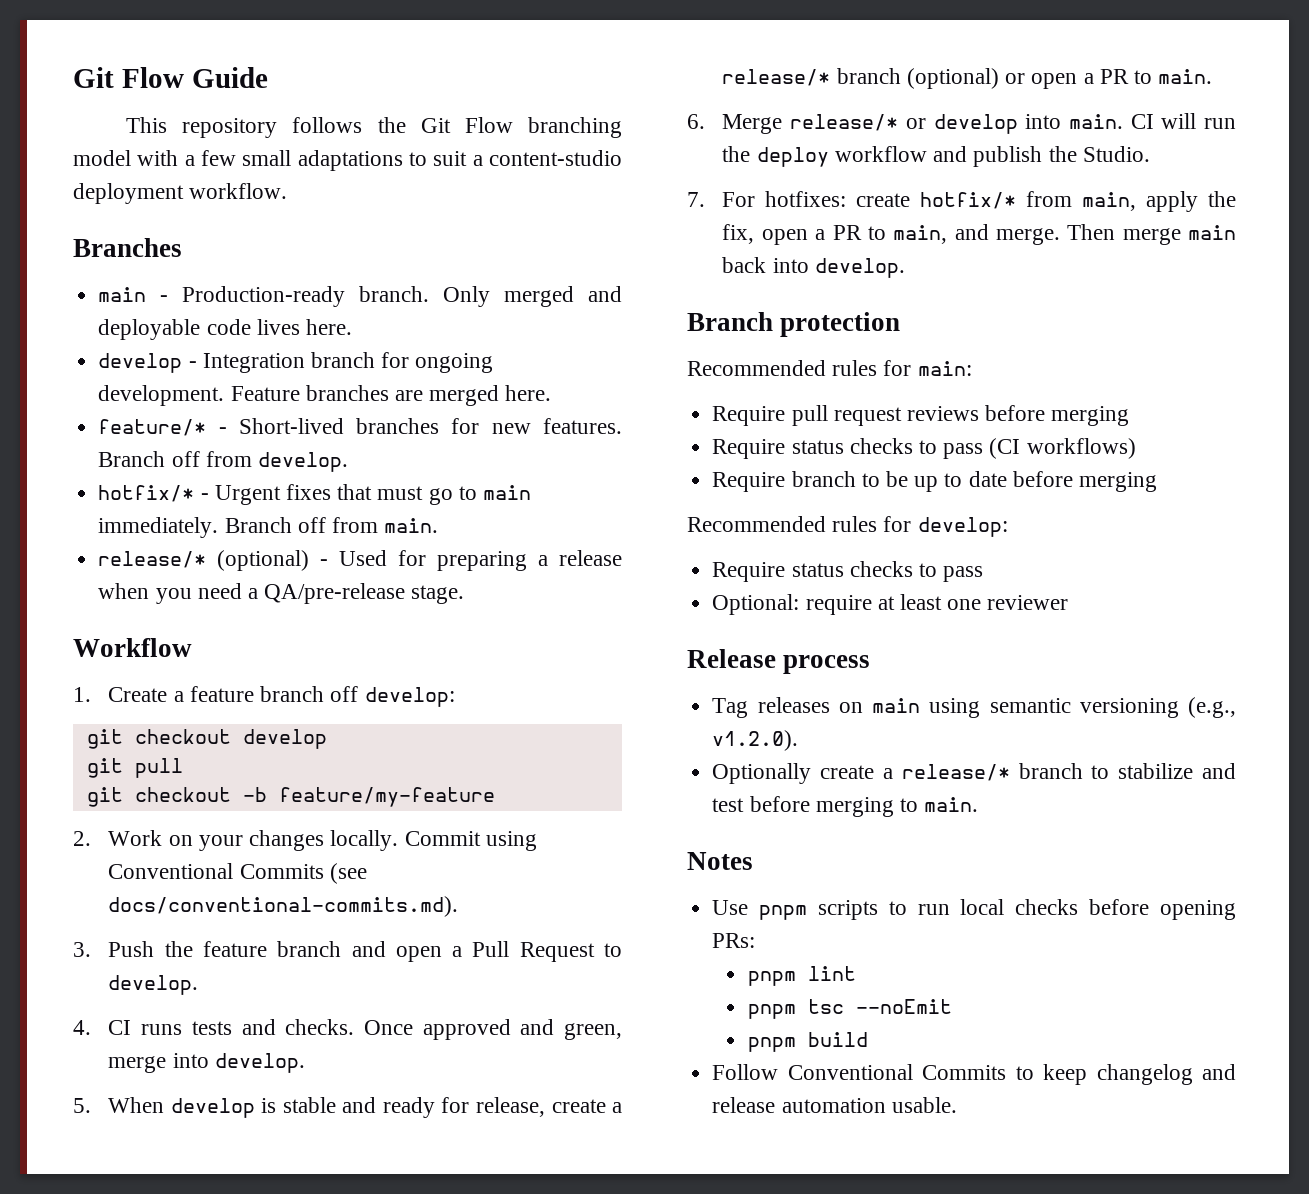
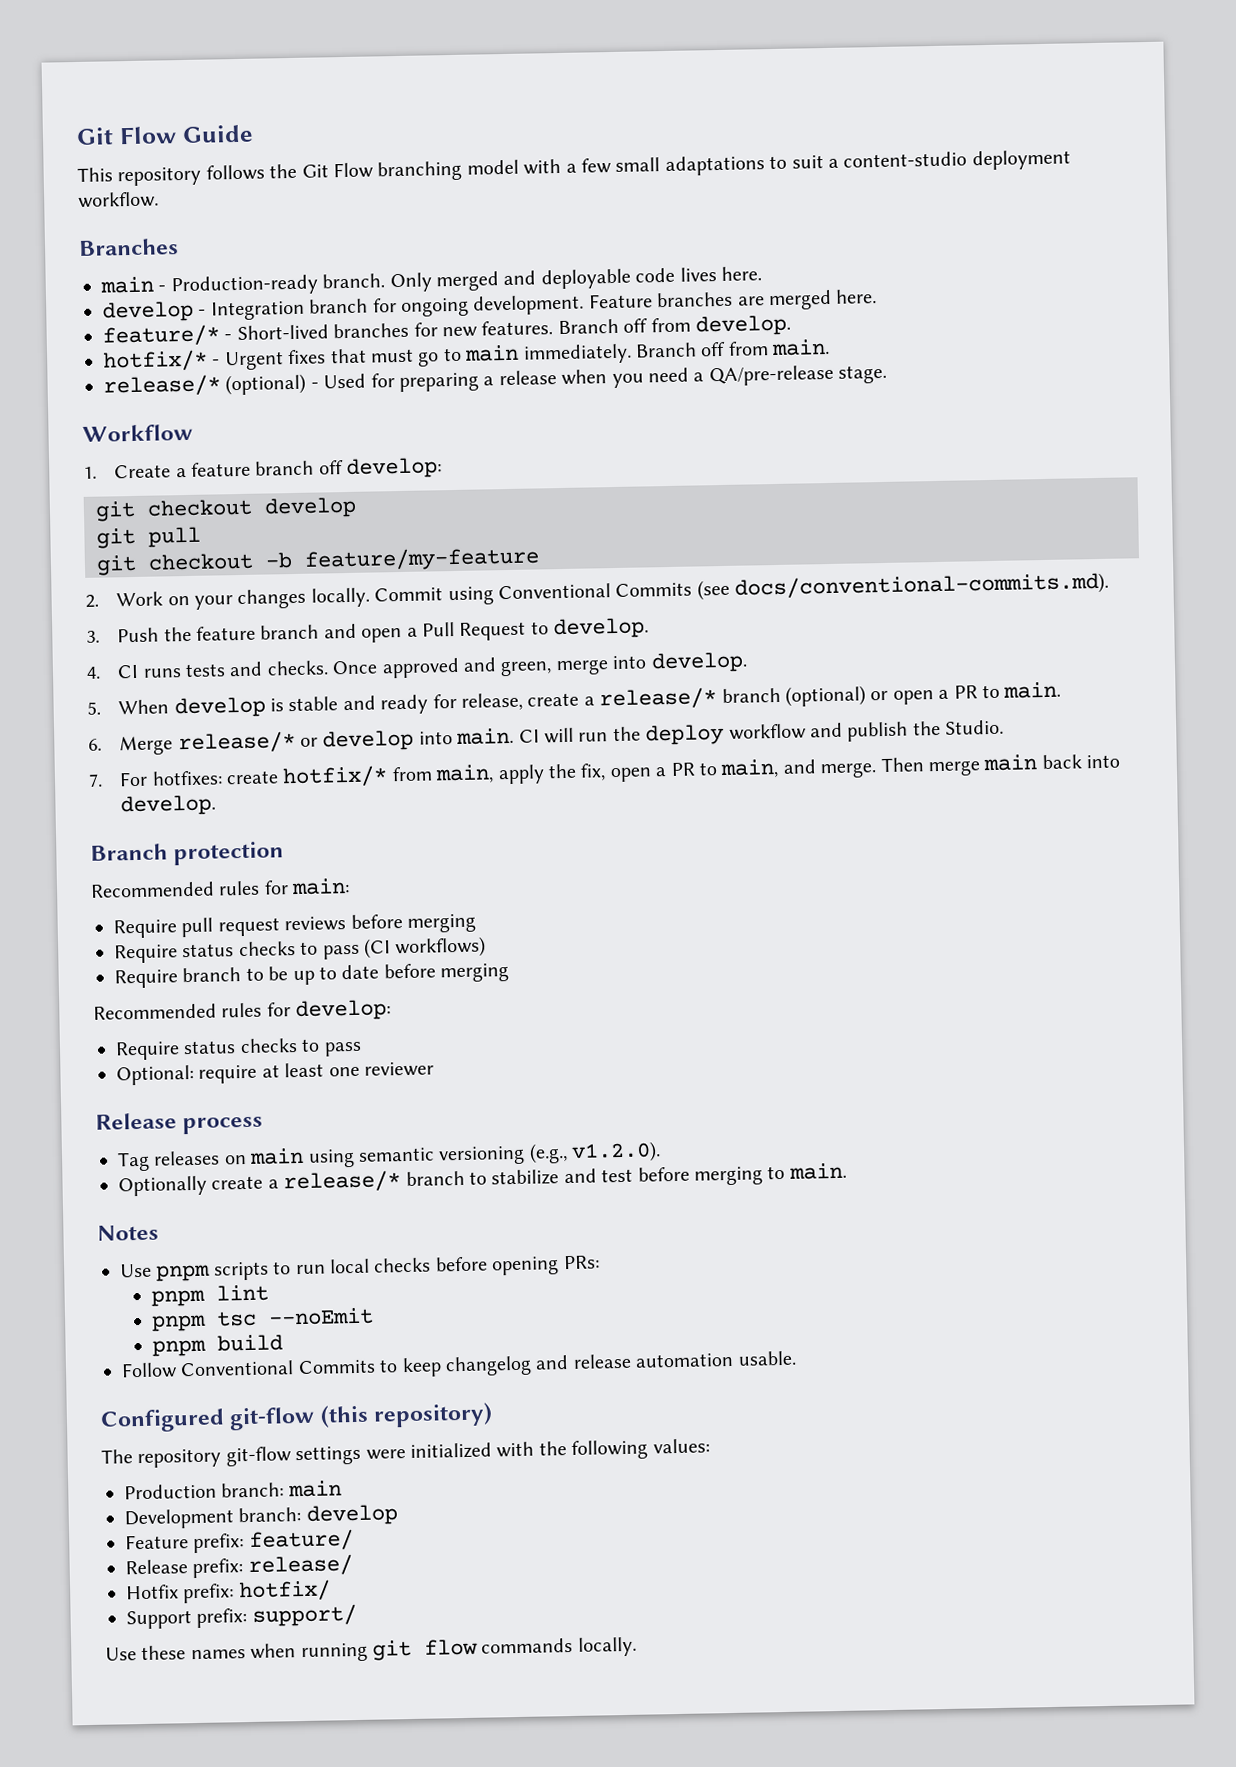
(957, 1105) none -> [100,1402,494,1433] [101,1438,710,1469] [124,1480,342,1500] [124,1504,398,1530] [125,1529,354,1554] [125,1554,353,1579] [126,1579,331,1604] [126,1604,357,1630] [105,1636,637,1663] // Configured git-flow (this repository) // The repository git-flow settings were initialized with the following values: // Production branch: main // Development branch: develop // Feature prefix: feature/ // Release prefix: release/ // Hotfix prefix: hotfix/ // Support prefix: support/ // Use these names when running git flow commands locally.

